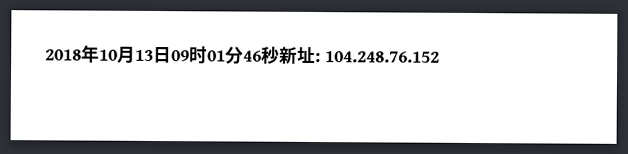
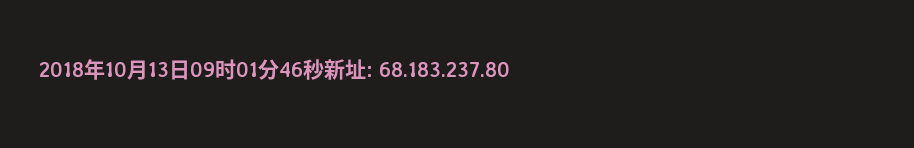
[325,51,440,63] 104.248.76.152 -> [379,61,510,77] 68.183.237.80

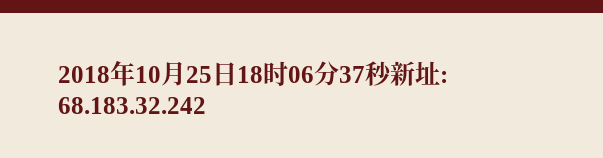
[148,59,303,80] 13日09时01分46 -> [186,61,365,86] 25日18时06分37
[379,61,510,77] 68.183.237.80 -> [58,97,206,114] 68.183.32.242

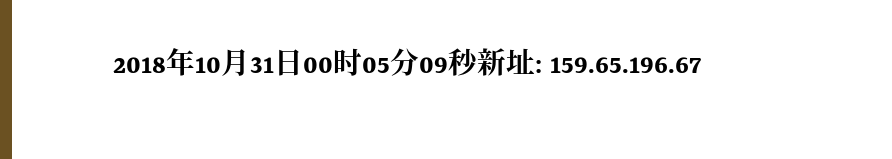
[186,61,365,86] 25日18时06分37 -> [250,48,448,76] 31日00时05分09
[58,97,206,114] 68.183.32.242 -> [549,57,702,73] 159.65.196.67

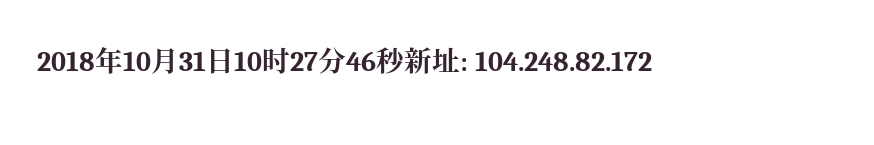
[303,48,448,76] 00时05分09 -> [234,47,376,74] 10时27分46
[549,57,702,73] 159.65.196.67 -> [475,51,653,71] 104.248.82.172

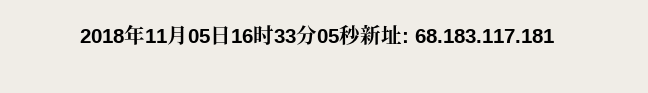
[123,47,376,74] 10月31日10时27分46 -> [145,25,339,45] 11月05日16时33分05
[475,51,653,71] 104.248.82.172 -> [415,29,554,43] 68.183.117.181

